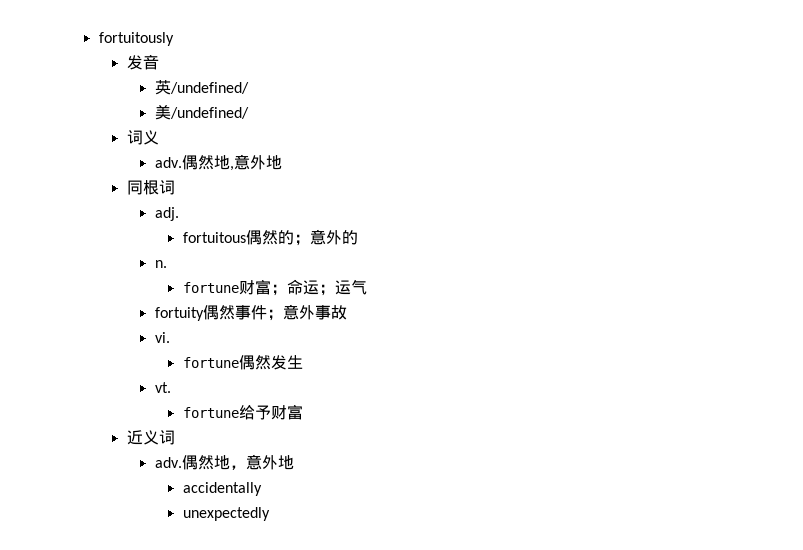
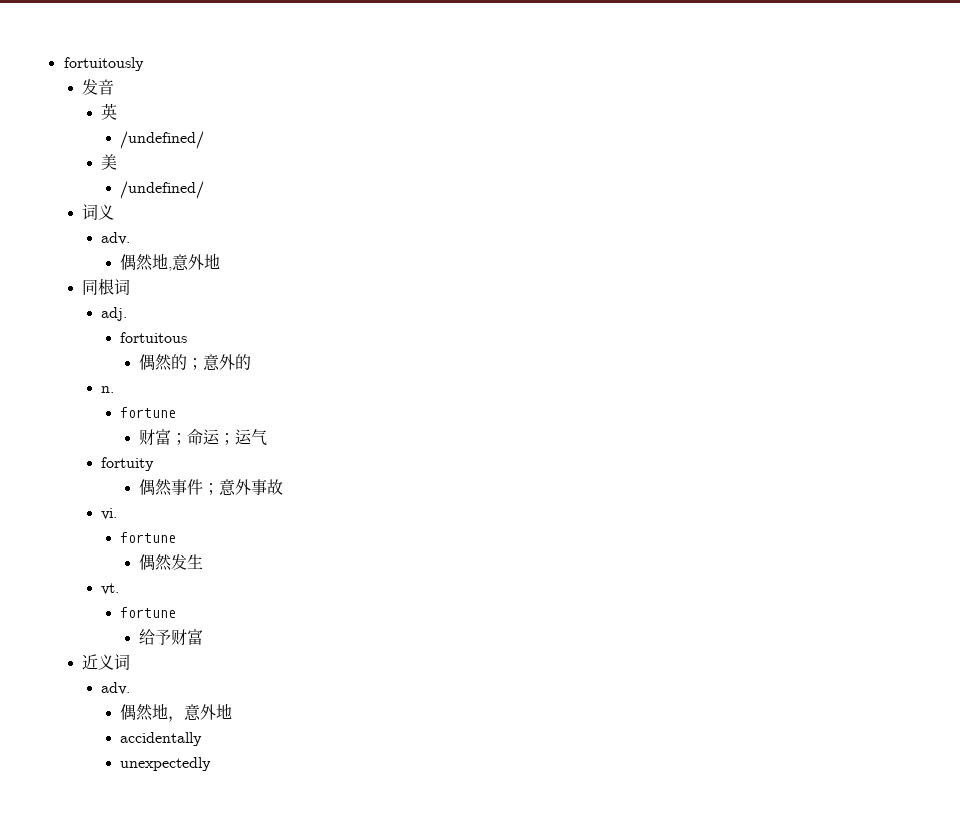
(171, 87) none -> (118, 111) //
(171, 112) none -> (118, 162) //
(182, 162) none -> (131, 238) //
(246, 237) none -> (188, 337) //
(239, 287) none -> (177, 412) //
(204, 314) none -> (155, 464) //
(239, 362) none -> (177, 537) //
(239, 412) none -> (177, 612) //
(182, 462) none -> (131, 688) //

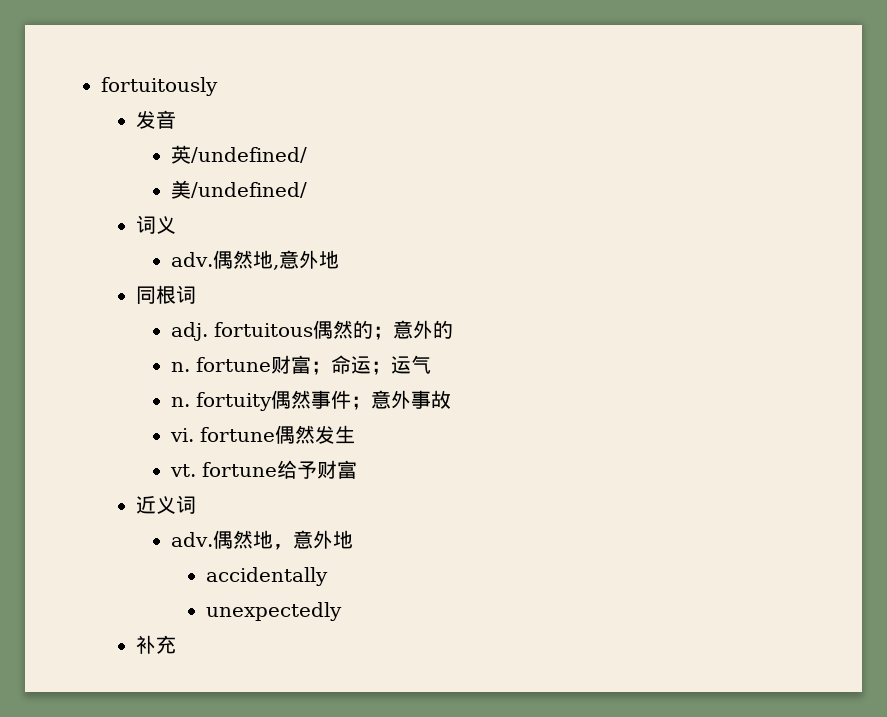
(118, 111) // -> (191, 154) none
(118, 162) // -> (191, 189) none
(131, 238) // -> (213, 259) none
(128, 314) // -> (208, 331) none
(188, 337) // -> (313, 329) none
[120,407,177,418] // fortune // -> [195,357,271,372] fortune
(268, 437) none -> [170,397,190,407] n.
(155, 464) // -> (272, 401) none
[120,532,177,543] // fortune // -> [199,427,275,442] fortune
[120,607,177,618] // fortune // -> [201,462,277,477] fortune
(131, 688) // -> (213, 539) none
(212, 764) none -> [135,635,176,654] // 补充

